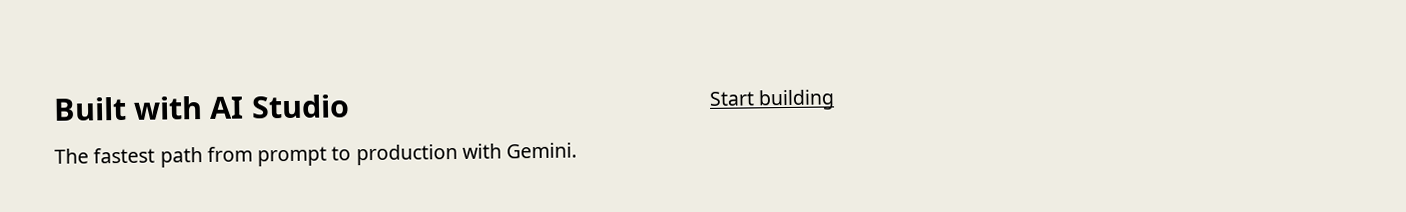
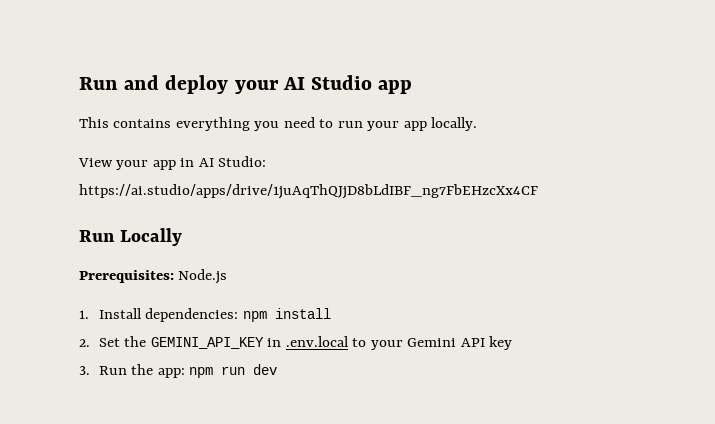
[53,94,350,121] [54,142,578,168] [709,89,836,111] Built with AI Studio // The fastest path from prompt to production with Gemini. // Start building -> [79,75,413,94] [79,117,478,131] [78,156,267,170] [79,184,538,199] [79,228,182,246] [79,269,228,284] [79,308,331,322] [79,336,513,350] [79,364,278,378] Run and deploy your AI Studio app // This contains everything you need to run your app locally. // View your app in AI Studio: https://ai.studio/apps/drive/1juAqThQJjD8bLdIBF_ng7FbEHzcXx4CF // Run Locally // Prerequisites: Node.js // 1. Install dependencies: npm install // 2. Set the GEMINI_API_KEY in .env.local to your Gemini API key // 3. Run the app: npm run dev

